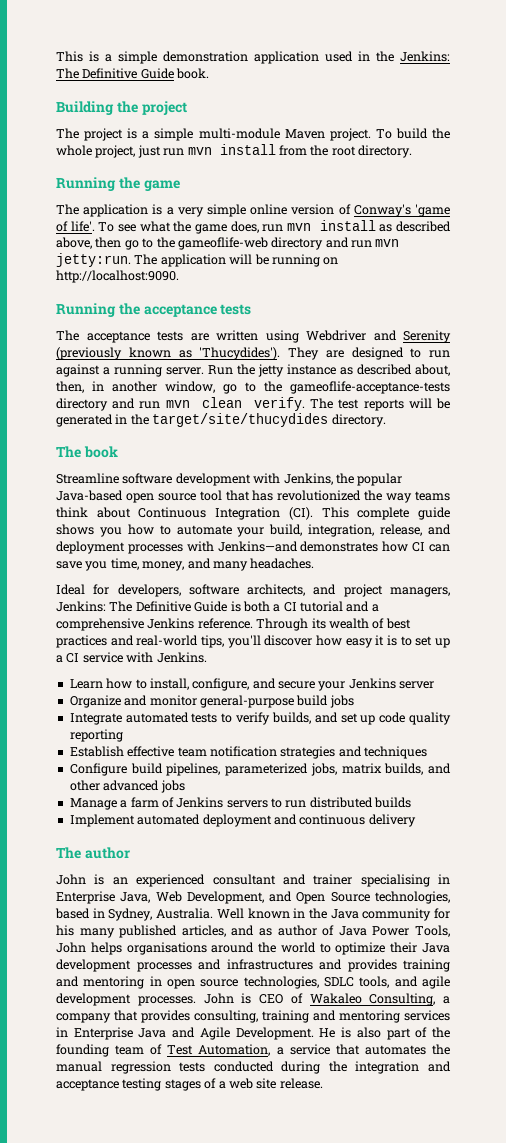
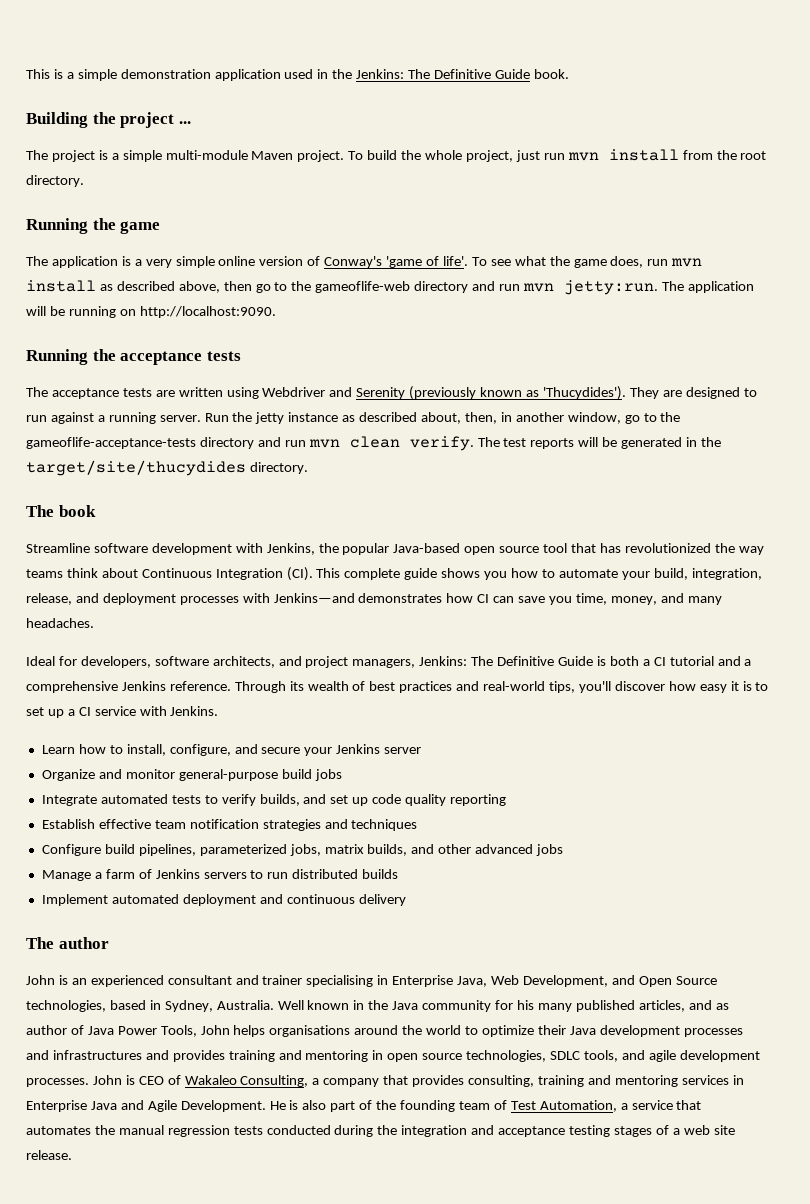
(187, 108) none -> [178,121,191,124] ...

